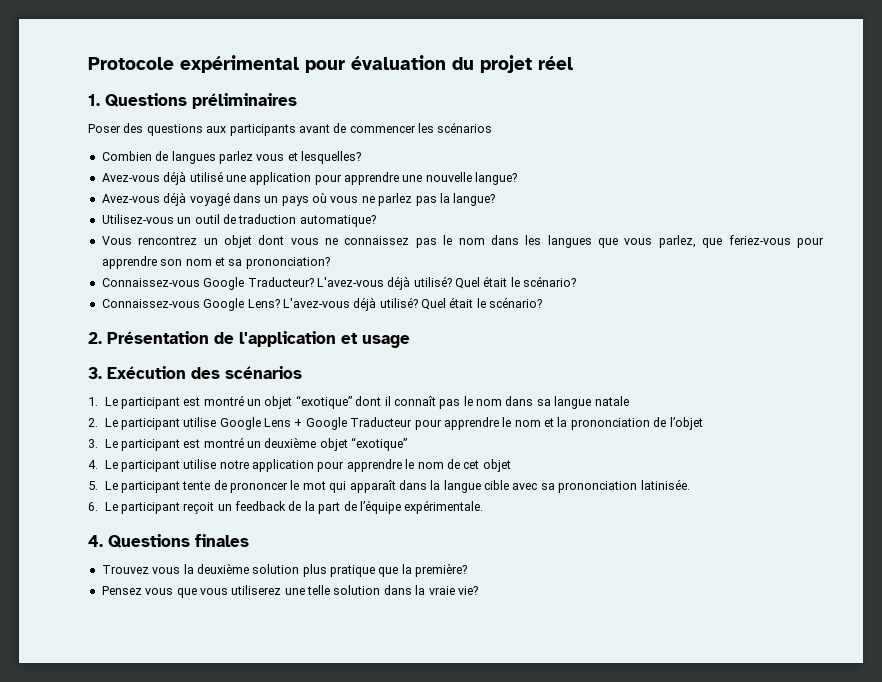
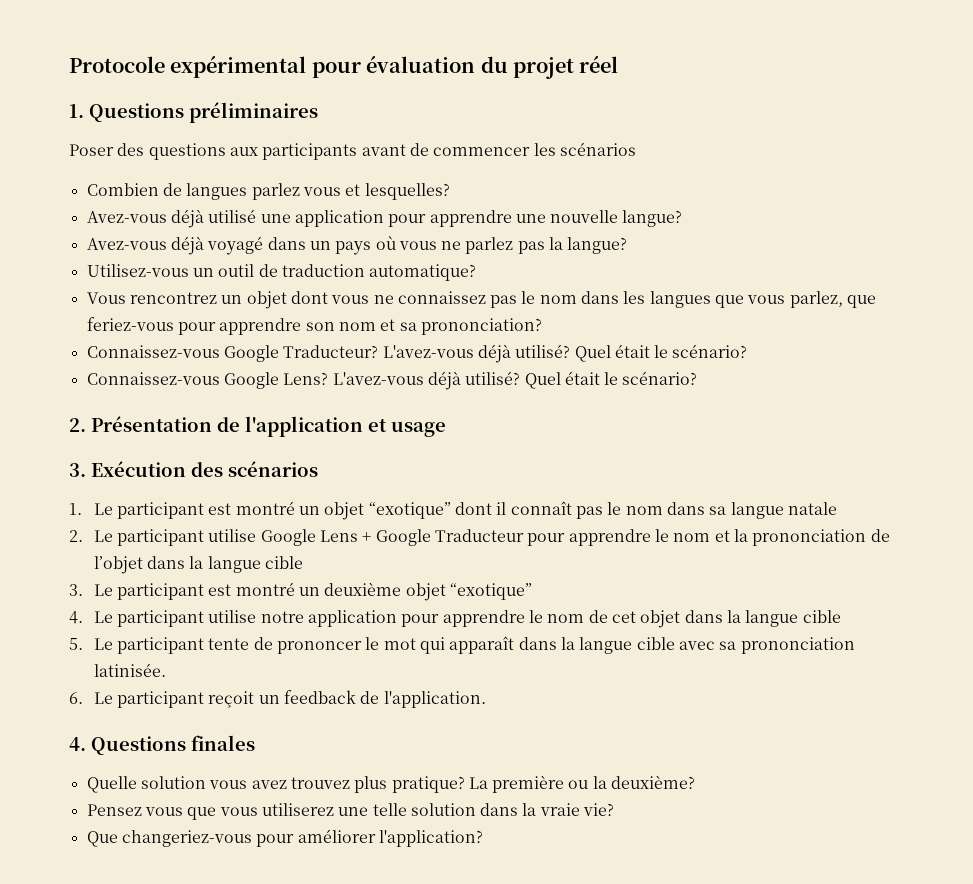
(703, 423) none -> [147,556,304,573] dans la langue cible
(511, 465) none -> [684,610,841,627] dans la langue cible
[304,500,484,514] [88,534,249,548] [101,563,468,577] la part de l’équipe expérimentale. // 4. Questions finales // Trouvez vous la deuxième solution plus pratique que la première? -> [383,691,486,708] [69,735,255,755] [86,775,696,793] l'application. // 4. Questions finales // Quelle solution vous avez trouvez plus pratique? La première ou la deuxième?
(478, 590) none -> [86,829,483,847] // Que changeriez-vous pour améliorer l'application?

